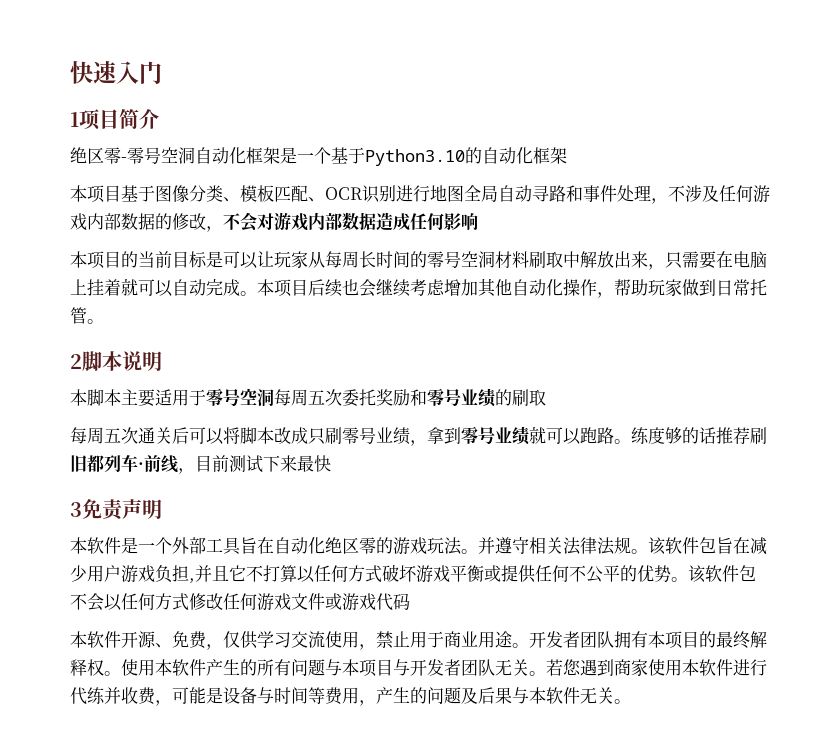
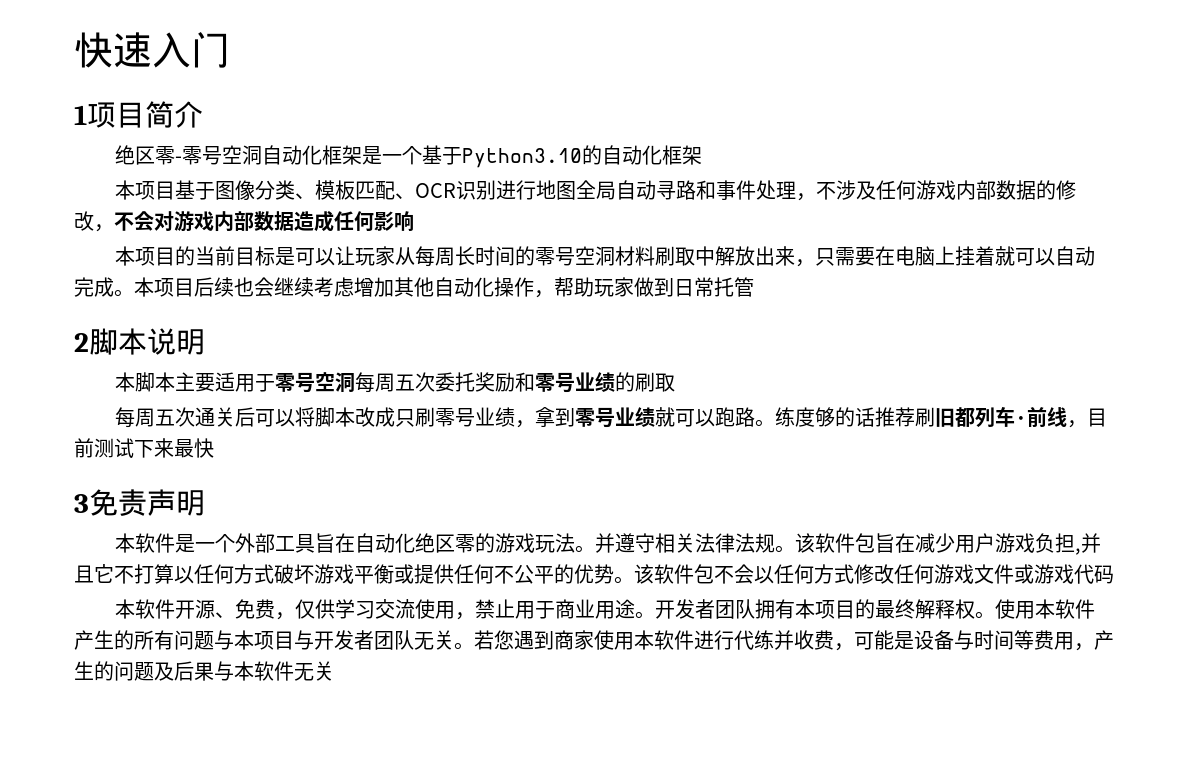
[87,319,104,324] 。 -> (754, 287) none
[614,699,631,704] 。 -> (334, 671) none

